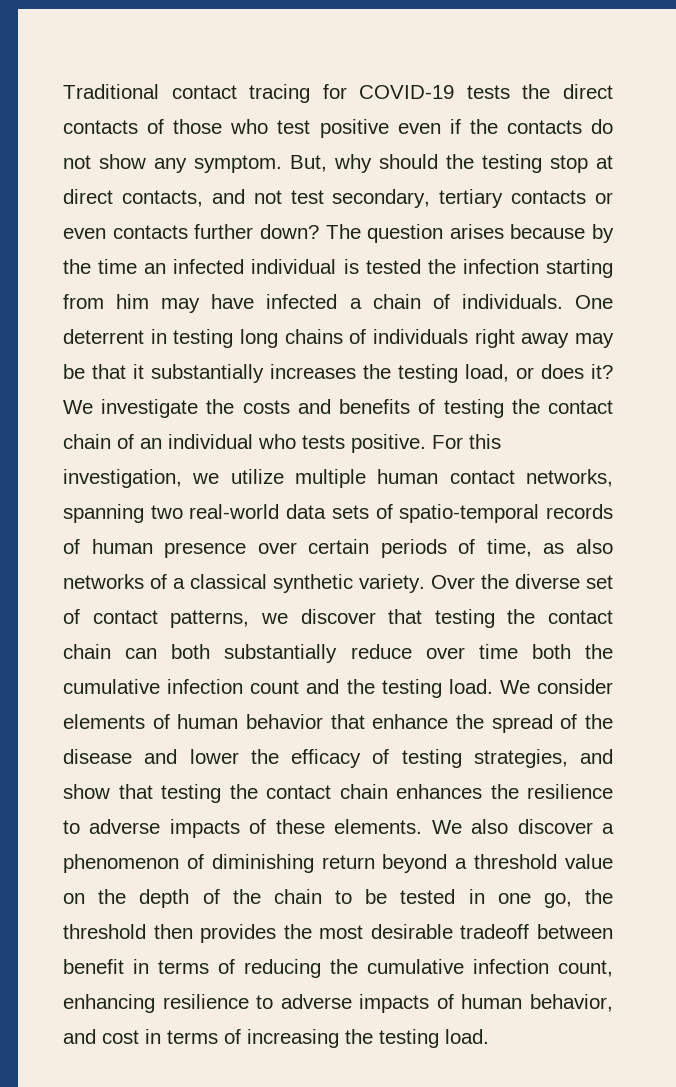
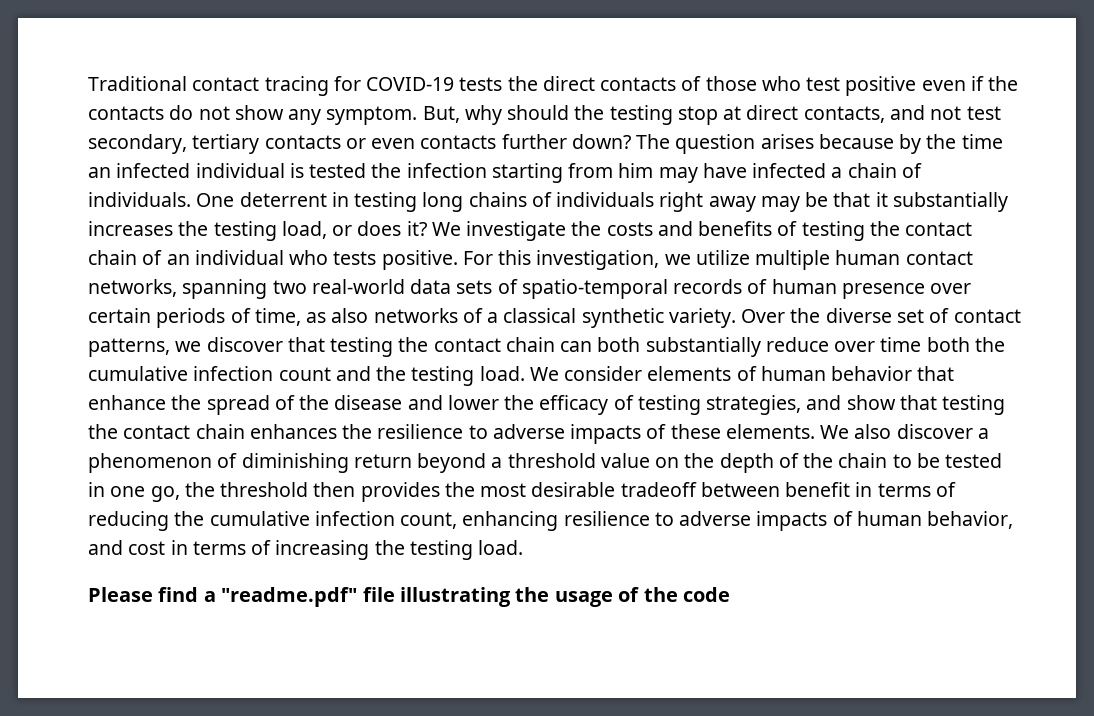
(489, 1036) none -> [88,587,731,607] // Please find a "readme.pdf" file illustrating the usage of the code

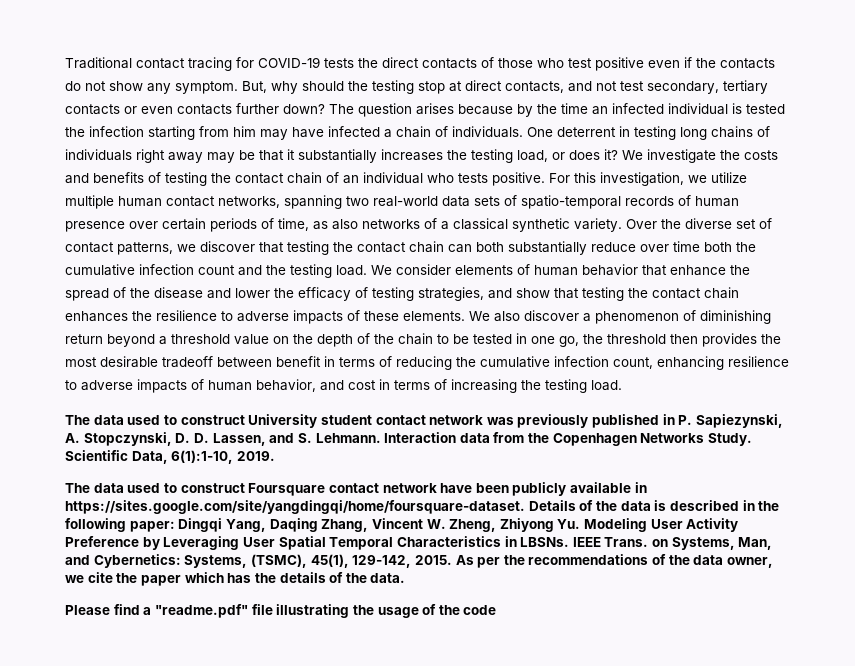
(524, 547) none -> [65,414,784,428] [65,432,753,446] [65,450,275,464] [65,482,647,496] [65,500,780,514] [65,518,739,532] [65,536,773,550] [65,554,774,568] [65,572,406,586] // The data used to construct University student contact network was previously published in P. Sapiezynski, A. Stopczynski, D. D. Lassen, and S. Lehmann. Interaction data from the Copenhagen Networks Study. Scientific Data, 6(1):1-10, 2019. // The data used to construct Foursquare contact network have been publicly available in https://sites.google.com/site/yangdingqi/home/foursquare-dataset. Details of the data is described in the following paper: Dingqi Yang, Daqing Zhang, Vincent W. Zheng, Zhiyong Yu. Modeling User Activity Preference by Leveraging User Spatial Temporal Characteristics in LBSNs. IEEE Trans. on Systems, Man, and Cybernetics: Systems, (TSMC), 45(1), 129-142, 2015. As per the recommendations of the data owner, we cite the paper which has the details of the data.

